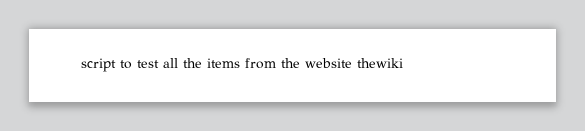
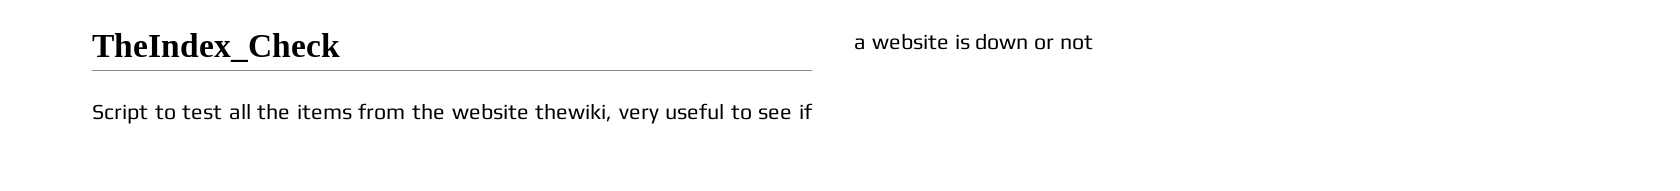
[81,58,116,72] script -> [92,33,340,62] [92,104,148,124] TheIndex_Check // Script
[357,58,403,68] thewiki -> [535,103,813,124] [854,33,1094,50] thewiki, very useful to see if a website is down or not

